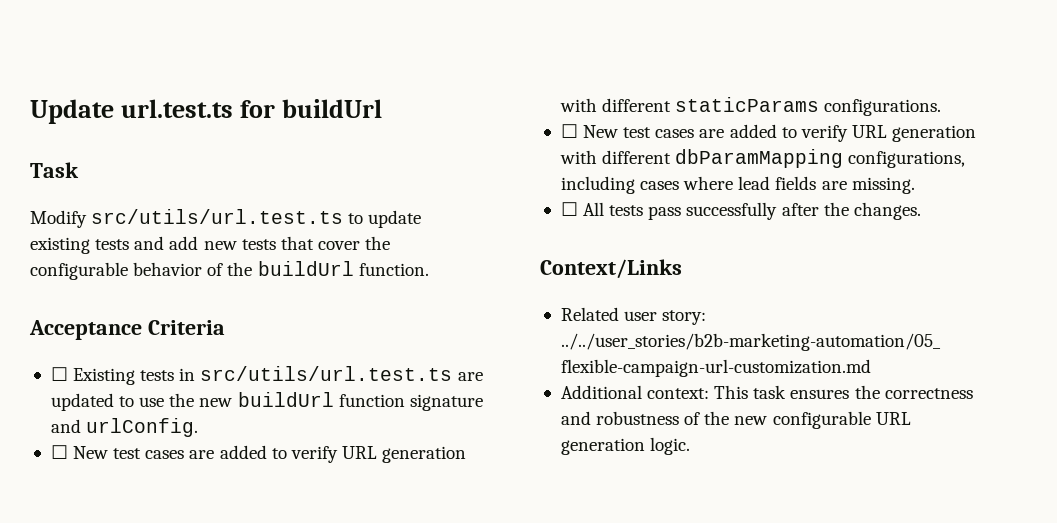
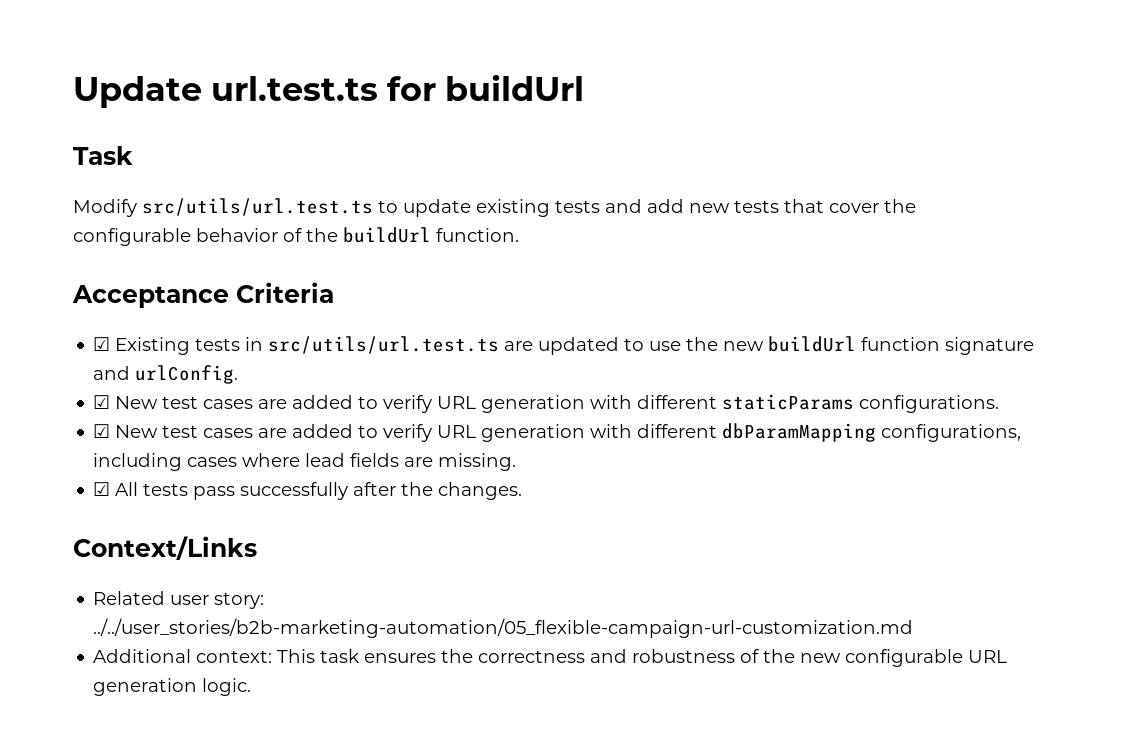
[50,367,68,381] ☐ -> [93,337,111,351] ☑
[50,445,68,459] ☐ -> [93,395,111,409] ☑
[560,124,578,138] ☐ -> [93,424,111,438] ☑
[560,202,578,216] ☐ -> [93,482,111,496] ☑

